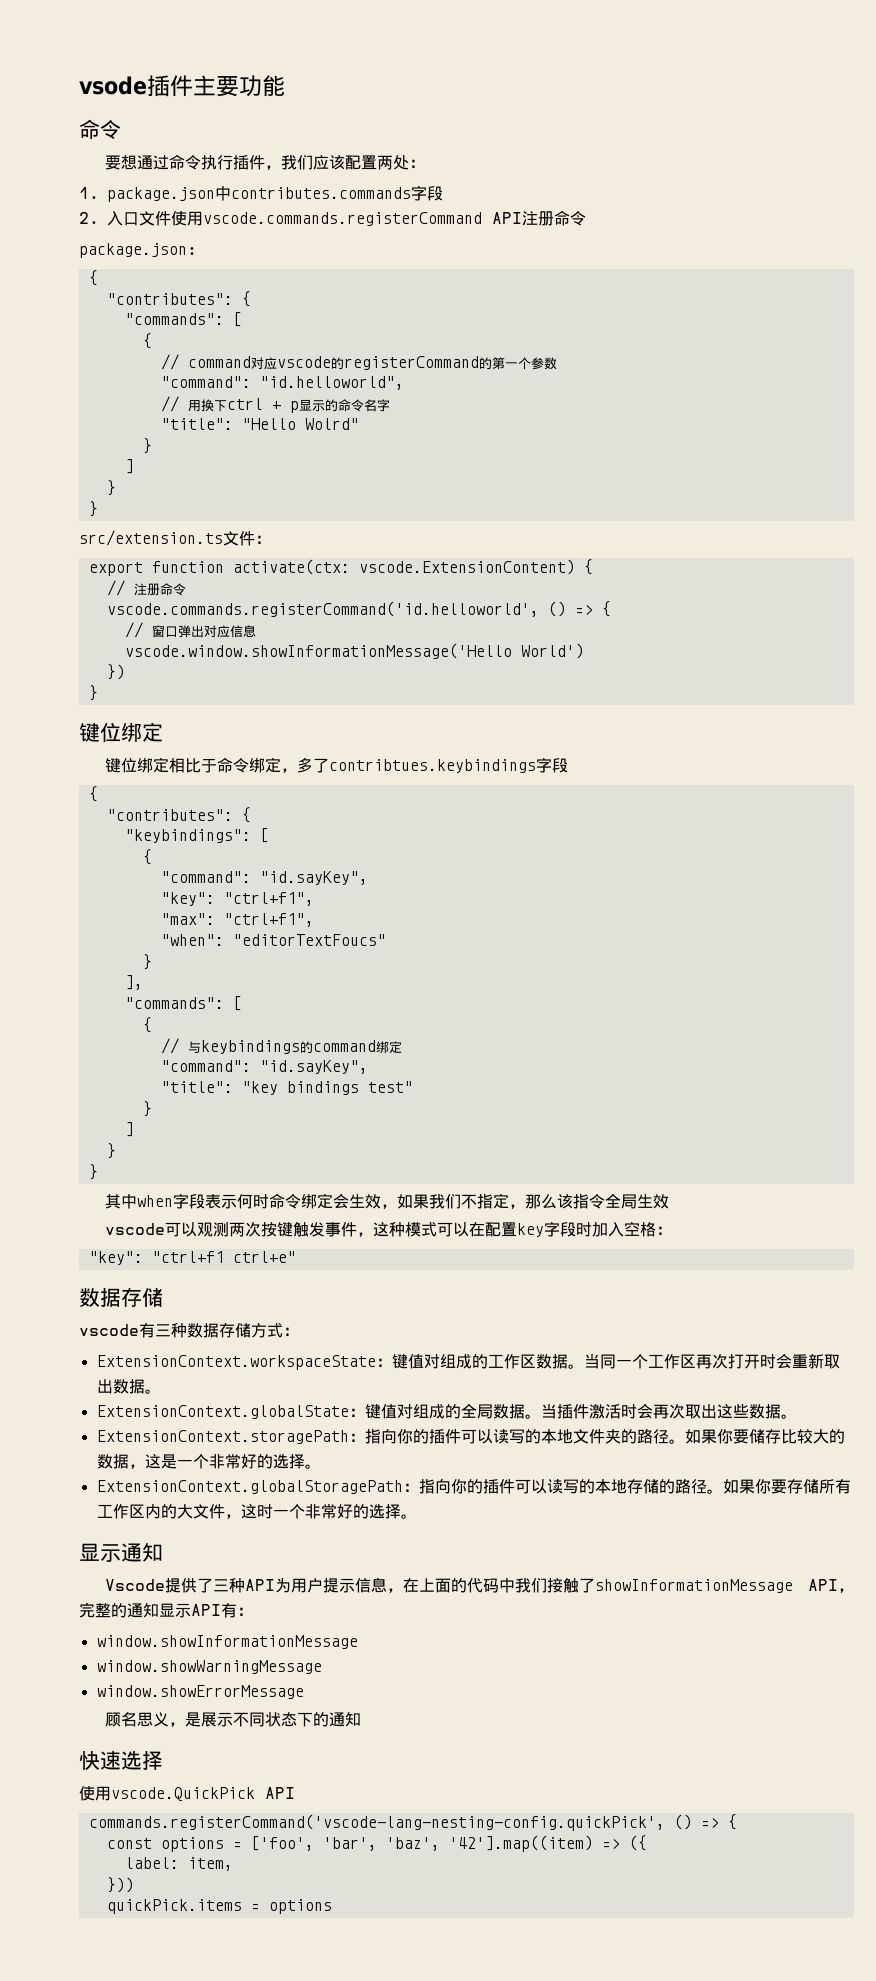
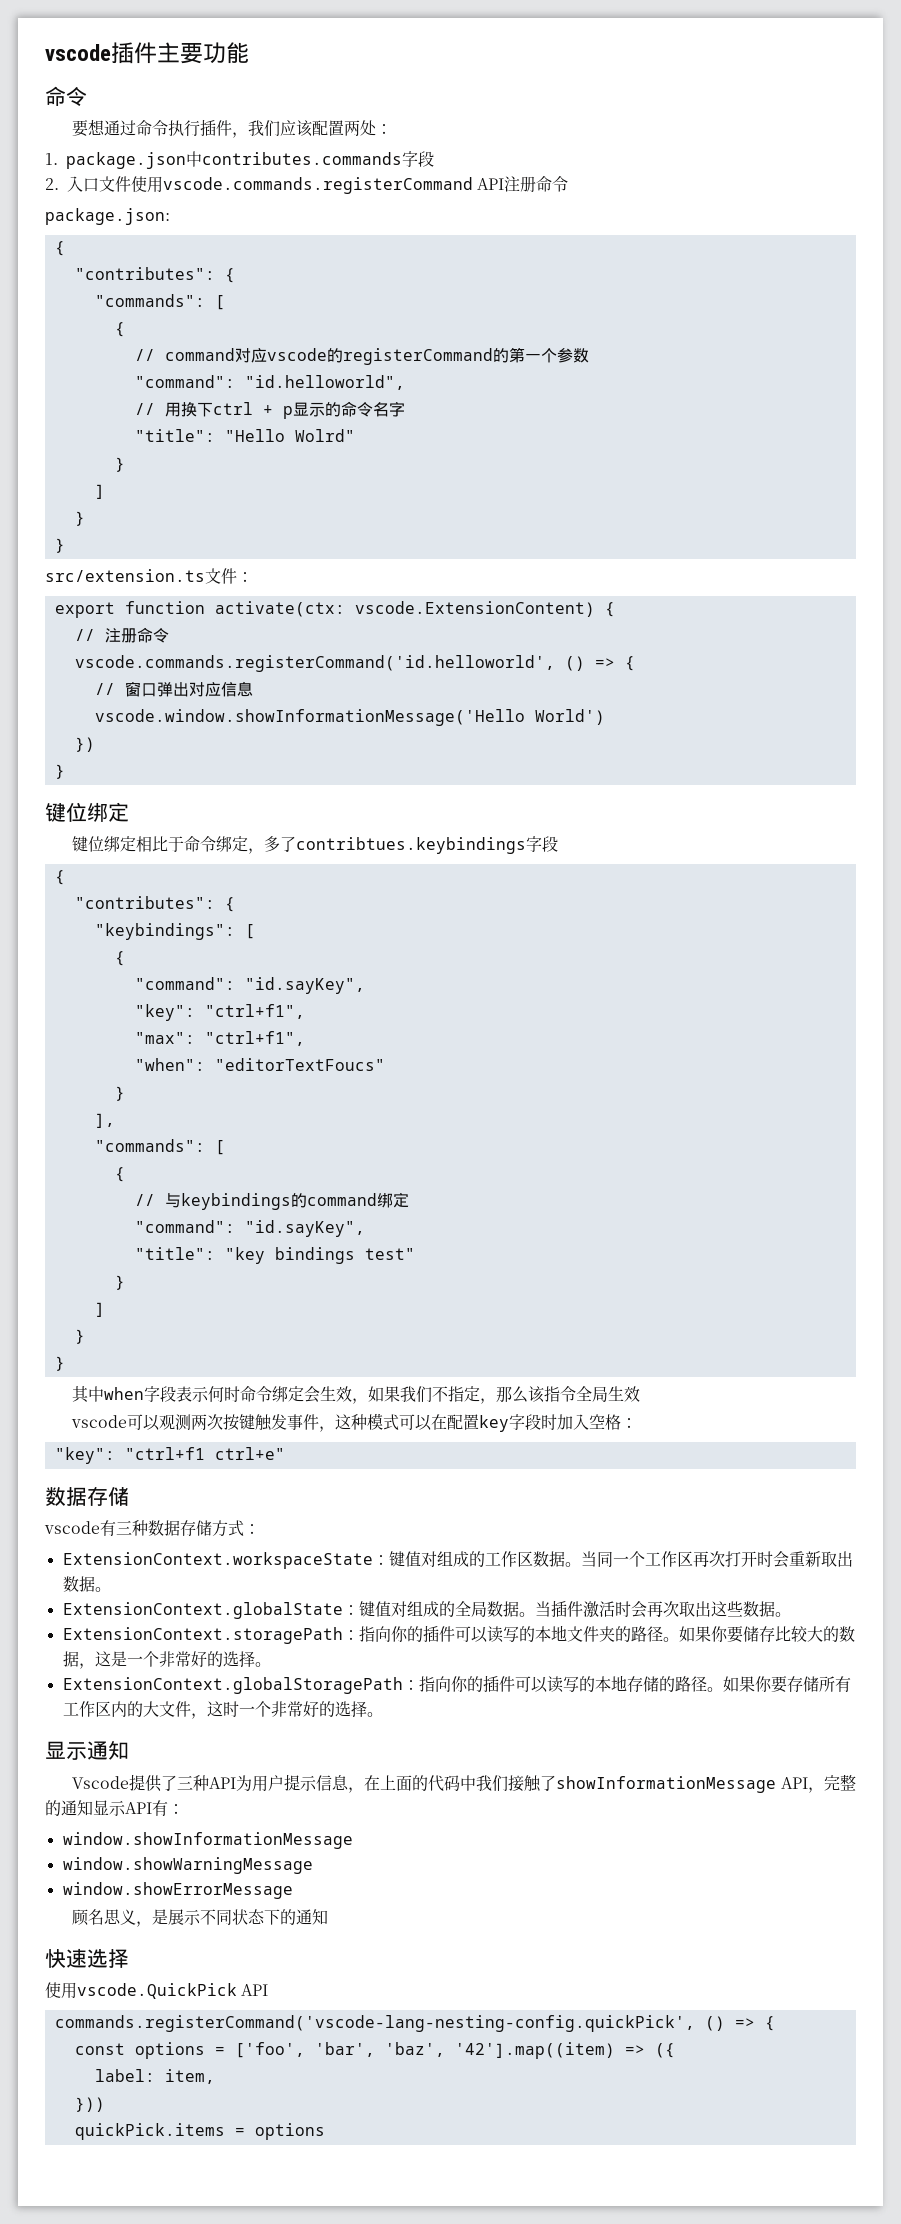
[79,76,147,95] vsode -> [45,44,111,61] vscode

